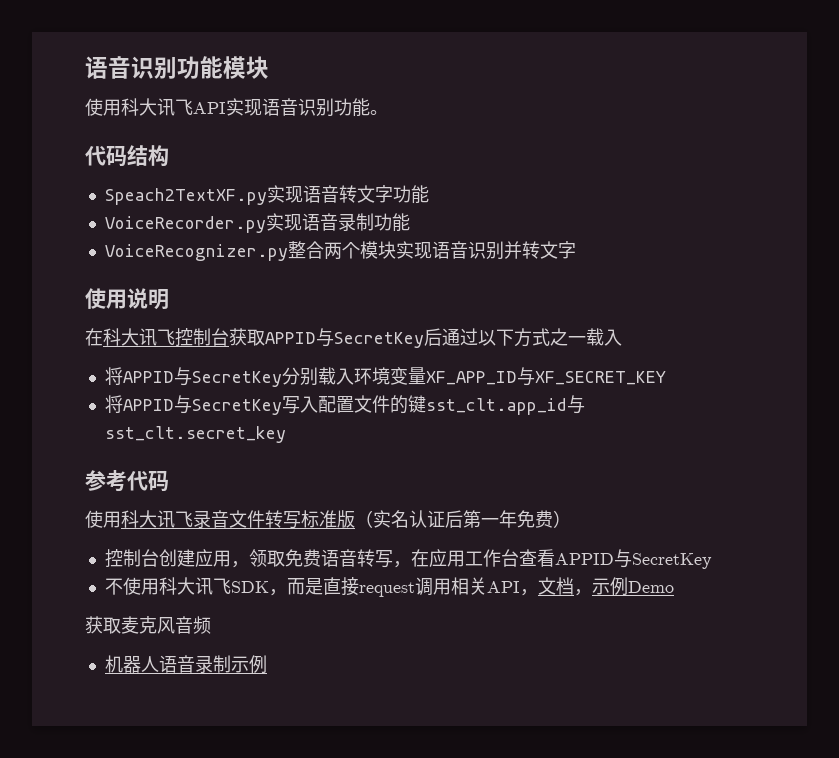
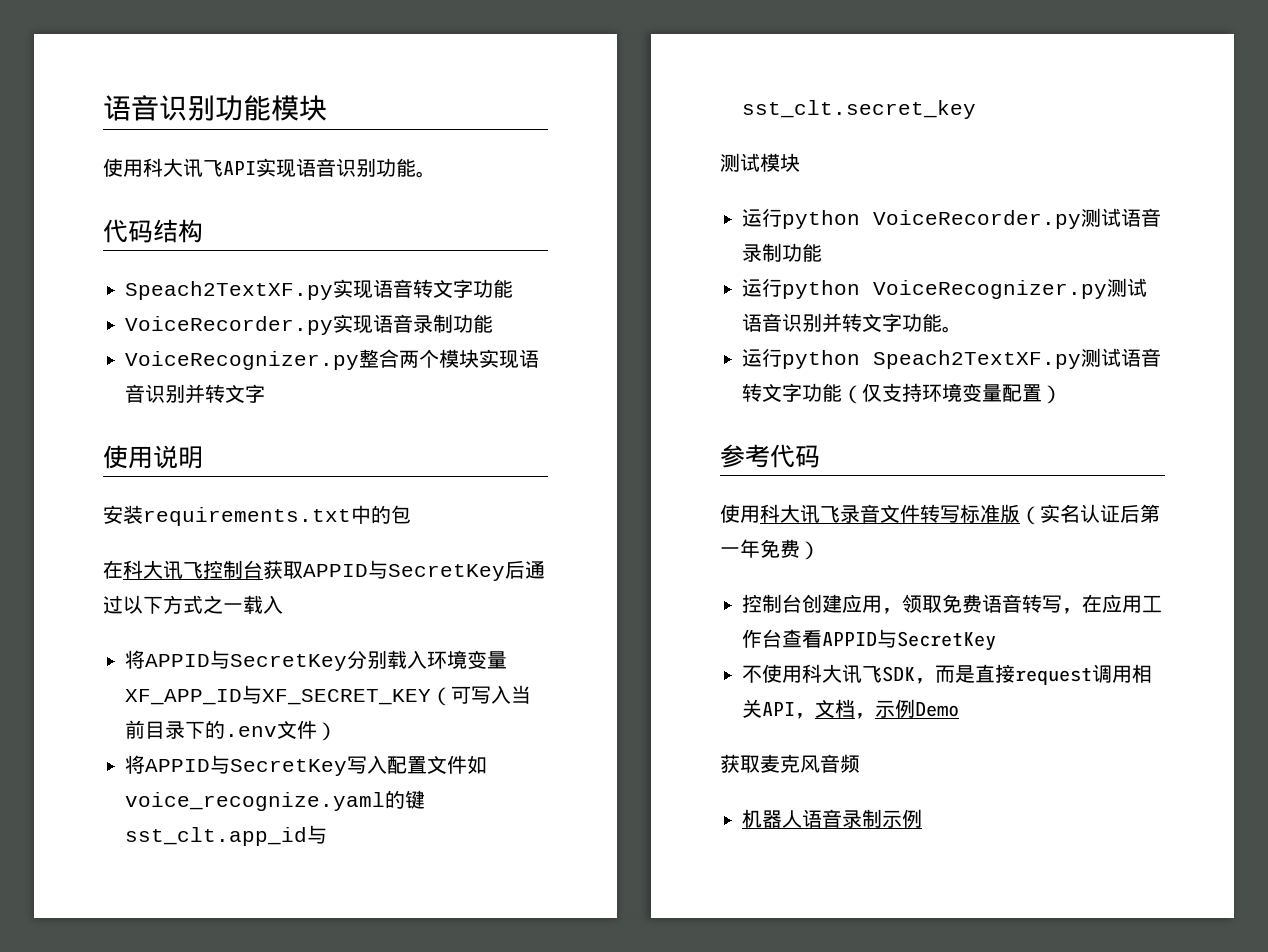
(169, 299) none -> [103,505,411,526] // 安装requirements.txt中的包
(666, 378) none -> [431,685,531,706] [125,720,337,741] （可写入当前目录下的.env文件）
(390, 404) none -> [467,755,487,774] [125,792,385,811] 如voice_recognize.yaml
(286, 434) none -> [720,153,800,172] [742,208,1161,229] [742,243,822,262] [742,278,1147,299] [742,313,962,333] [742,348,1161,369] [742,383,1062,404] // 测试模块 // 运行python VoiceRecorder.py测试语音录制功能 // 运行python VoiceRecognizer.py测试语音识别并转文字功能。 // 运行python Speach2TextXF.py测试语音转文字功能（仅支持环境变量配置）

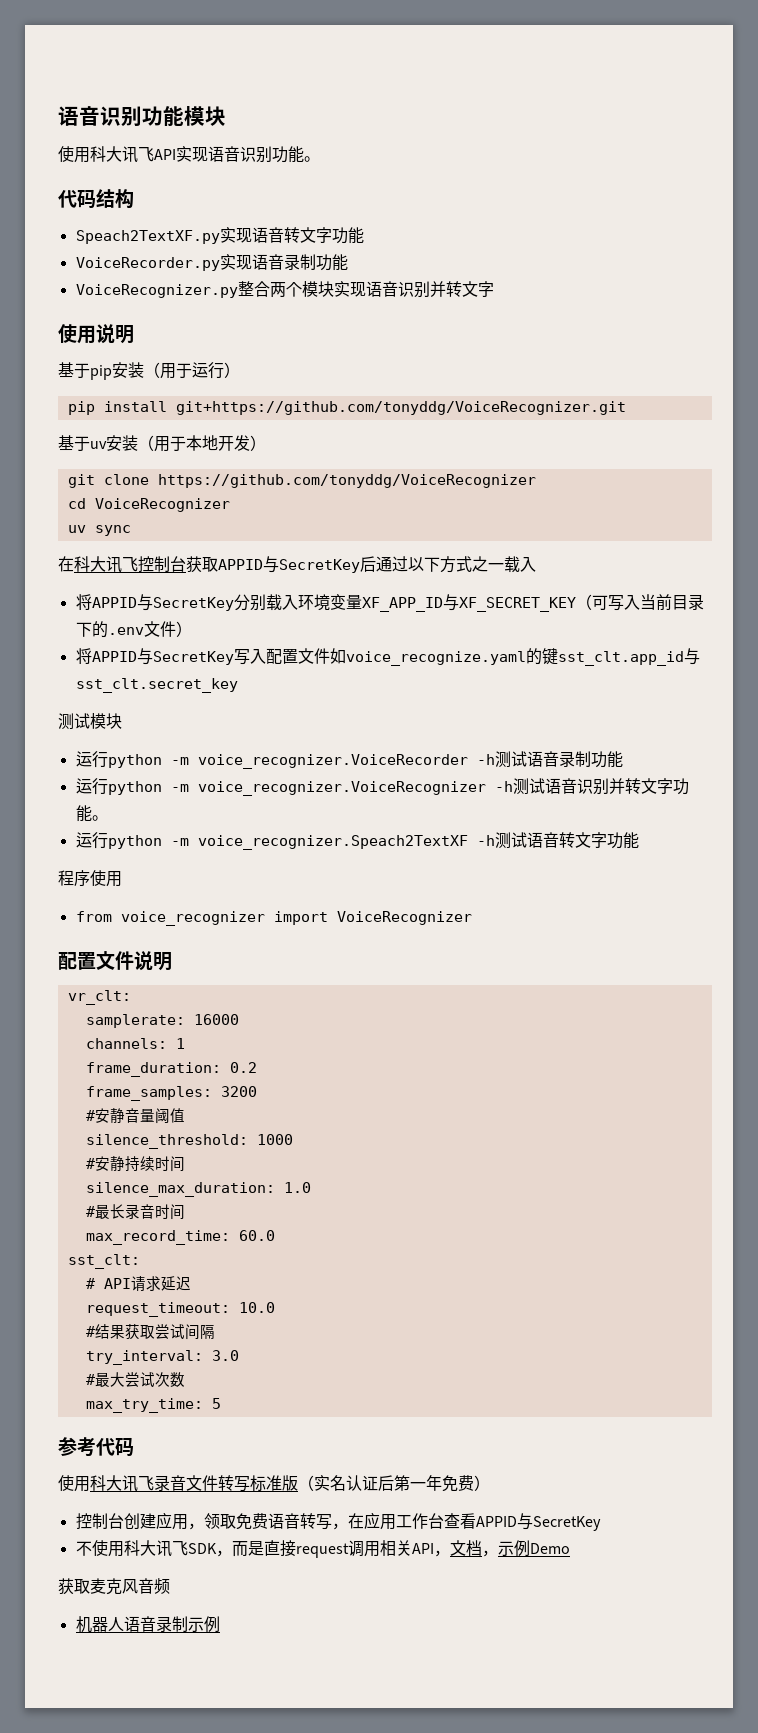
[103,505,411,526] 安装requirements.txt中的包 -> [58,362,240,380] [67,401,626,415] [58,435,266,452] [67,474,536,488] [67,498,230,512] [67,525,131,536] 基于pip安装（用于运行） // pip install git+https://github.com/tonyddg/VoiceRecognizer.git // 基于uv安装（用于本地开发） // git clone https://github.com/tonyddg/VoiceRecognizer // cd VoiceRecognizer // uv sync
[873,210,1081,229] VoiceRecorder.py -> [170,754,495,769] -m voice_recognizer.VoiceRecorder -h
[873,280,1107,299] VoiceRecognizer.py -> [170,781,513,796] -m voice_recognizer.VoiceRecognizer -h
[873,350,1081,369] Speach2TextXF.py -> [170,835,495,850] -m voice_recognizer.Speach2TextXF -h
[842,383,1062,404] （仅支持环境变量配置） -> [58,870,122,887] [75,911,472,926] [58,951,172,971] [67,990,131,1005] [85,1014,239,1028] [85,1038,185,1049] [85,1062,257,1077] [85,1086,257,1101] [85,1108,185,1124] [85,1134,293,1149] [85,1156,185,1172] [85,1182,311,1197] [85,1204,185,1220] [85,1230,275,1245] [67,1254,140,1269] [85,1276,191,1291] [85,1302,275,1317] [85,1324,215,1340] [85,1350,239,1365] [85,1372,185,1387] [85,1398,221,1413] // 程序使用 // from voice_recognizer import VoiceRecognizer // 配置文件说明 // vr_clt: // samplerate: 16000 // channels: 1 // frame_duration: 0.2 // frame_samples: 3200 // #安静音量阈值 // silence_threshold: 1000 // #安静持续时间 // silence_max_duration: 1.0 // #最长录音时间 // max_record_time: 60.0 // sst_clt: // # API请求延迟 // request_timeout: 10.0 // #结果获取尝试间隔 // try_interval: 3.0 // #最大尝试次数 // max_try_time: 5

